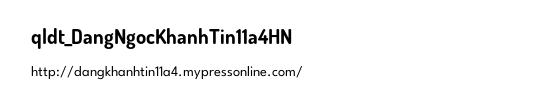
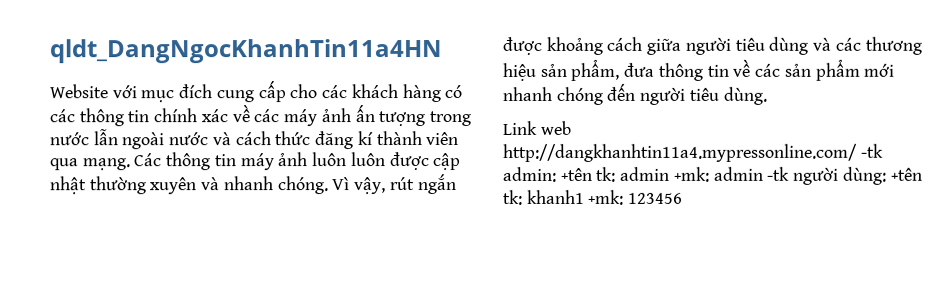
[31,66,303,80] http://dangkhanhtin11a4.mypressonline.com/ -> [49,80,463,103] [49,104,471,127] [49,128,460,150] [50,152,462,171] [50,174,457,195] [502,36,922,55] [502,58,895,81] [502,82,767,105] [502,120,571,135] [503,143,884,162] [503,166,923,185] [503,189,684,205] Website với mục đích cung cấp cho các khách hàng có các thông tin chính xác về các máy ảnh ấn tượng trong nước lẫn ngoài nước và cách thức đăng kí thành viên qua mạng. Các thông tin máy ảnh luôn luôn được cập nhật thường xuyên và nhanh chóng. Vì vậy, rút ngắn được khoảng cách giữa người tiêu dùng và các thương hiệu sản phẩm, đưa thông tin về các sản phẩm mới nhanh chóng đến người tiêu dùng. // Link web http://dangkhanhtin11a4.mypressonline.com/ -tk admin: +tên tk: admin +mk: admin -tk người dùng: +tên tk: khanh1 +mk: 123456

